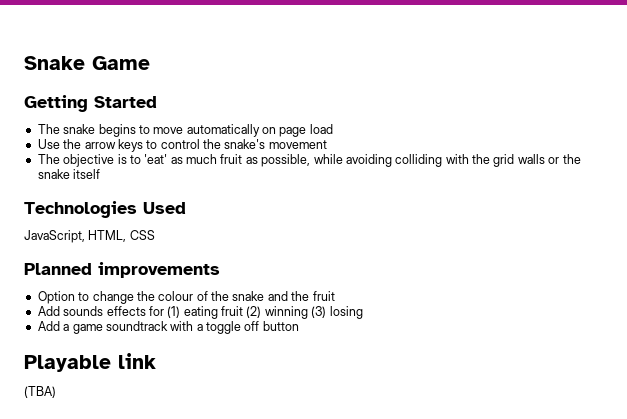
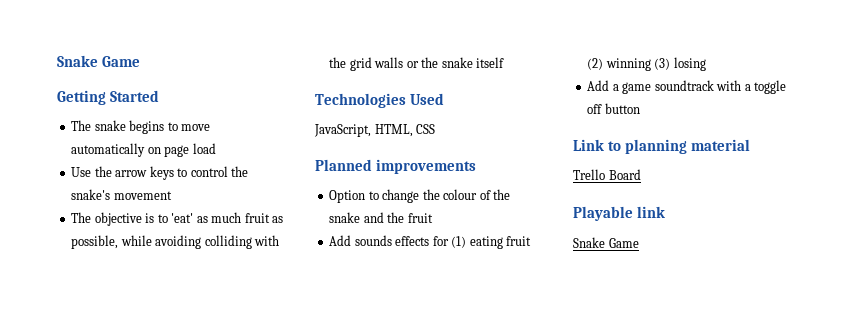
(299, 326) none -> [573,139,750,154] [573,169,641,180] // Link to planning material // Trello Board
[24,386,56,398] (TBA) -> [573,237,639,248] Snake Game

